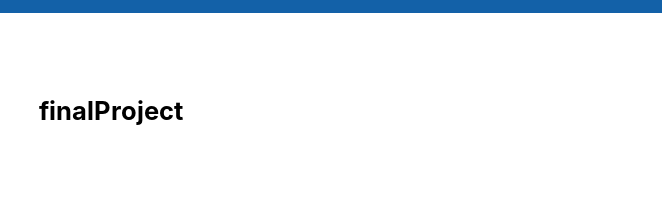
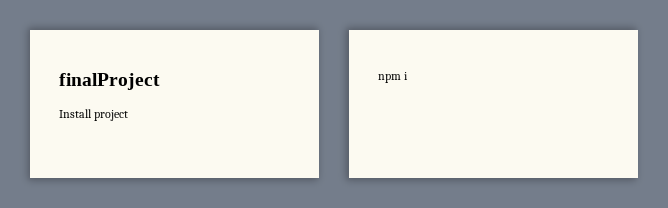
(183, 112) none -> [59,109,129,121] [378,72,409,83] // Install project // npm i

